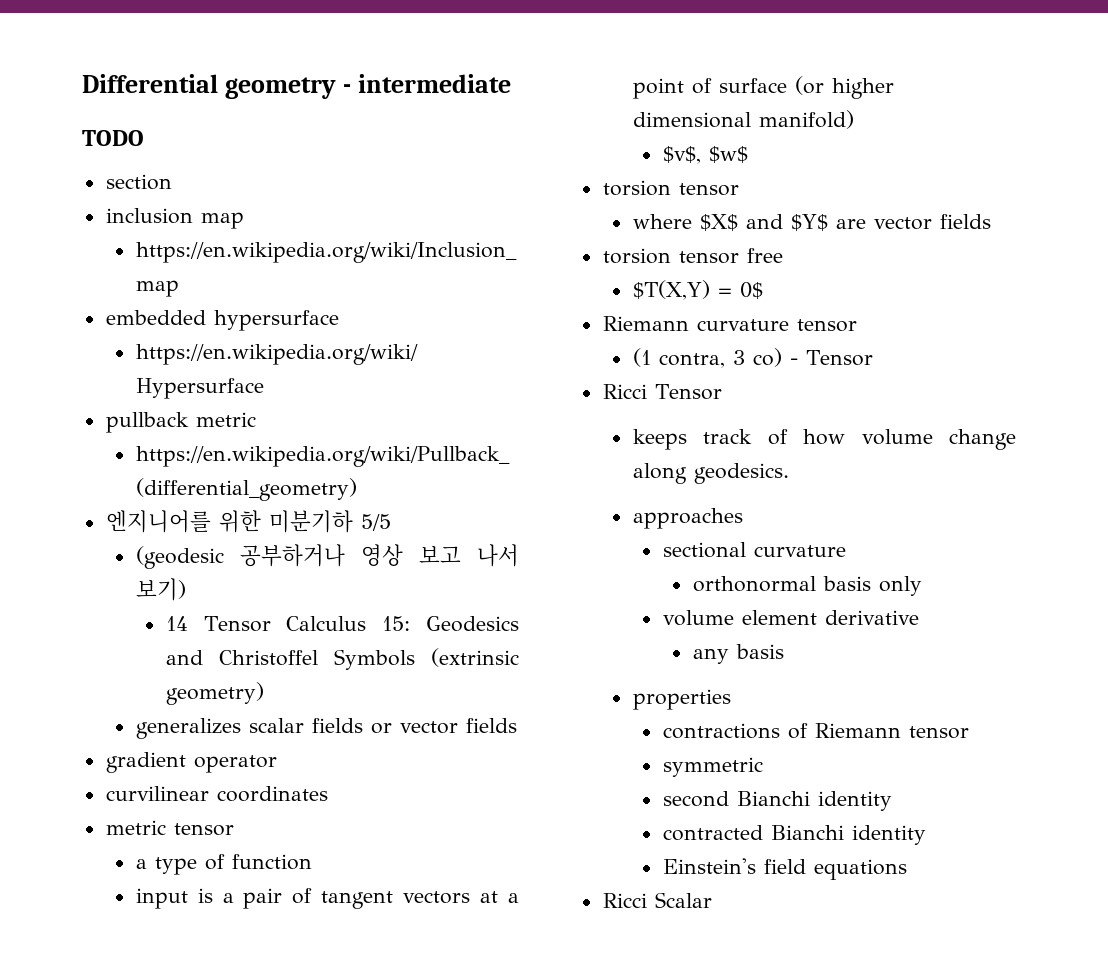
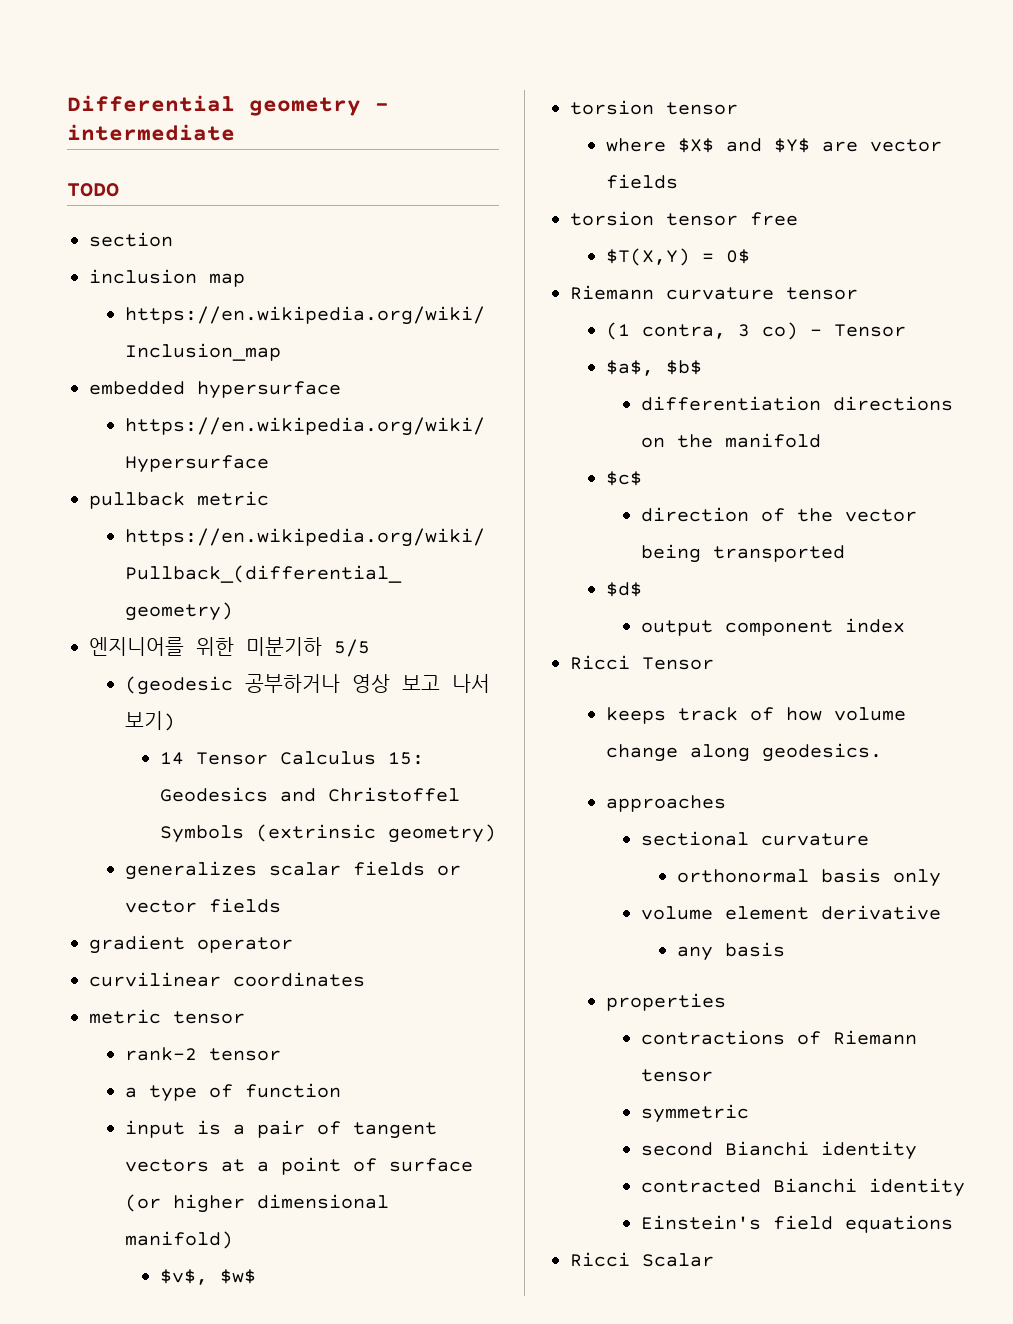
(234, 829) none -> [124,1047,281,1061] // rank-2 tensor
(873, 358) none -> [605,360,702,376] [641,396,954,411] [641,433,822,448] [605,471,642,486] [641,507,918,522] [641,544,846,563] [605,582,642,597] [641,618,906,636] // $a$, $b$ // differentiation directions on the manifold // $c$ // direction of the vector being transported // $d$ // output component index

